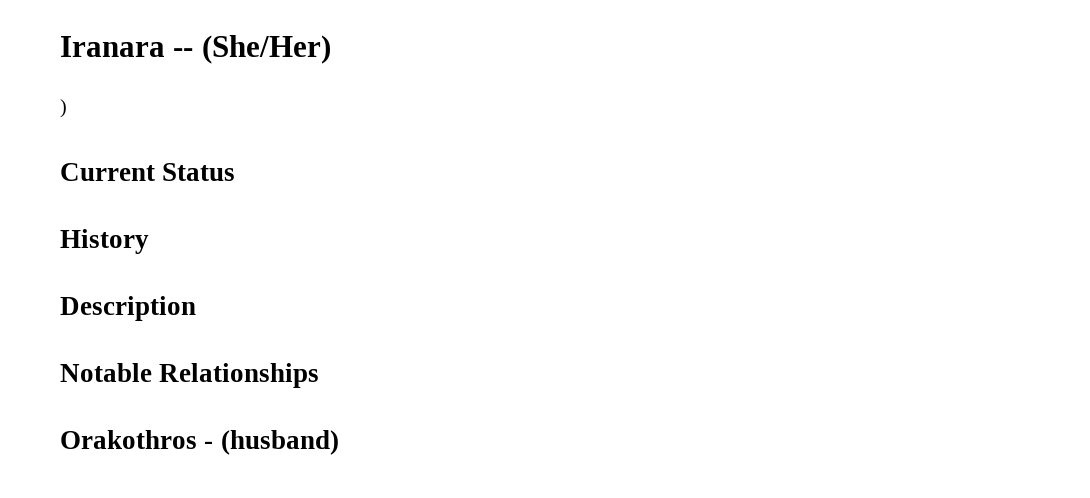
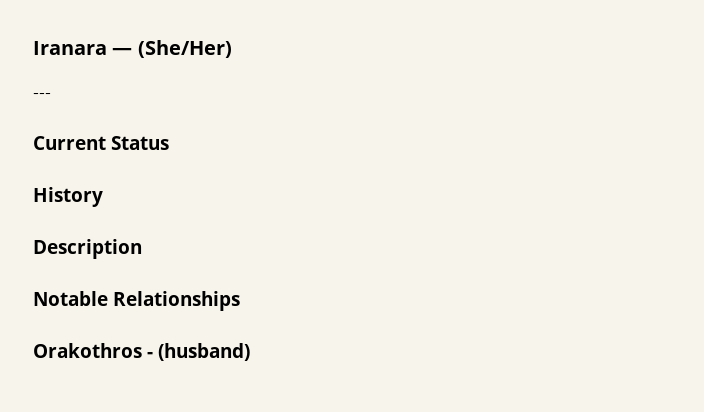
[173,48,194,57] -- -> [112,48,133,55] —
[60,99,67,118] ) -> [33,93,51,98] ---

